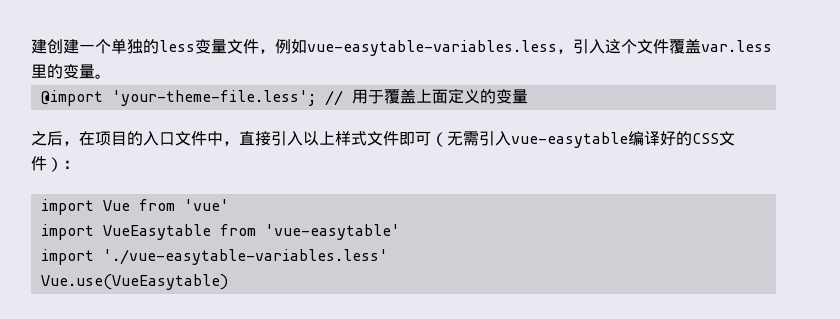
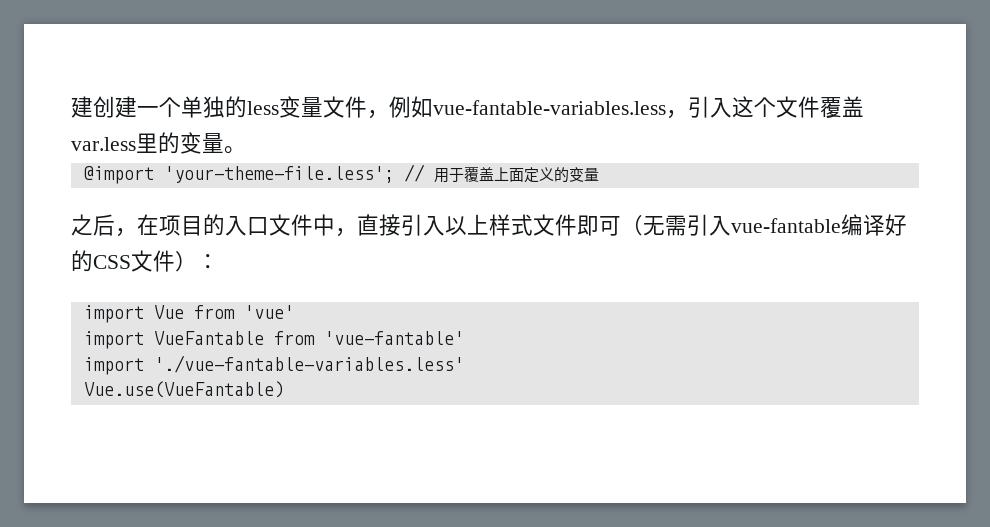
[307,40,557,56] vue-easytable-variables.less -> [433,100,666,115] vue-fantable-variables.less
[511,132,628,148] vue-easytable -> [731,218,841,233] vue-fantable
[102,224,400,240] [40,249,388,265] [40,274,228,290] VueEasytable from 'vue-easytable' // import './vue-easytable-variables.less' // Vue.use(VueEasytable) -> [153,331,464,345] [83,355,464,375] [83,381,284,398] VueFantable from 'vue-fantable' // import './vue-fantable-variables.less' // Vue.use(VueFantable)

